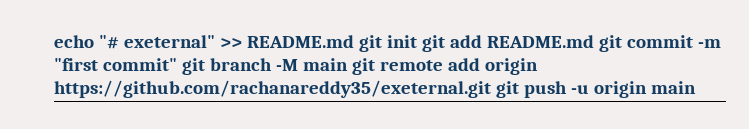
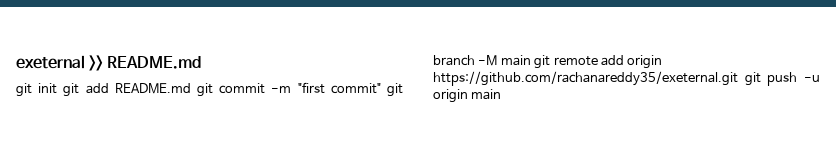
[54,35,215,49] echo "# exeternal" -> [16,55,85,69] exeternal
(354, 41) none -> (202, 62) //

